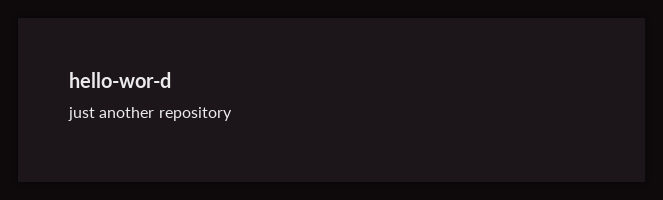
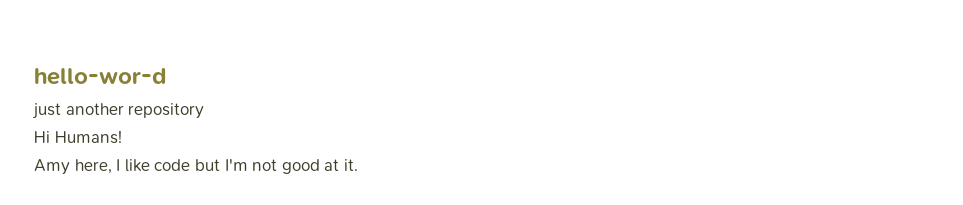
(232, 114) none -> [34,130,122,144] [34,159,358,175] // Hi Humans! // Amy here, I like code but I'm not good at it.

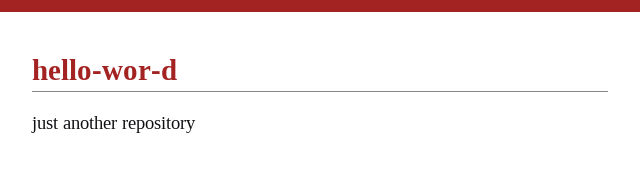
[34,130,122,144] [34,159,358,175] // Hi Humans! // Amy here, I like code but I'm not good at it. -> (196, 125) none

